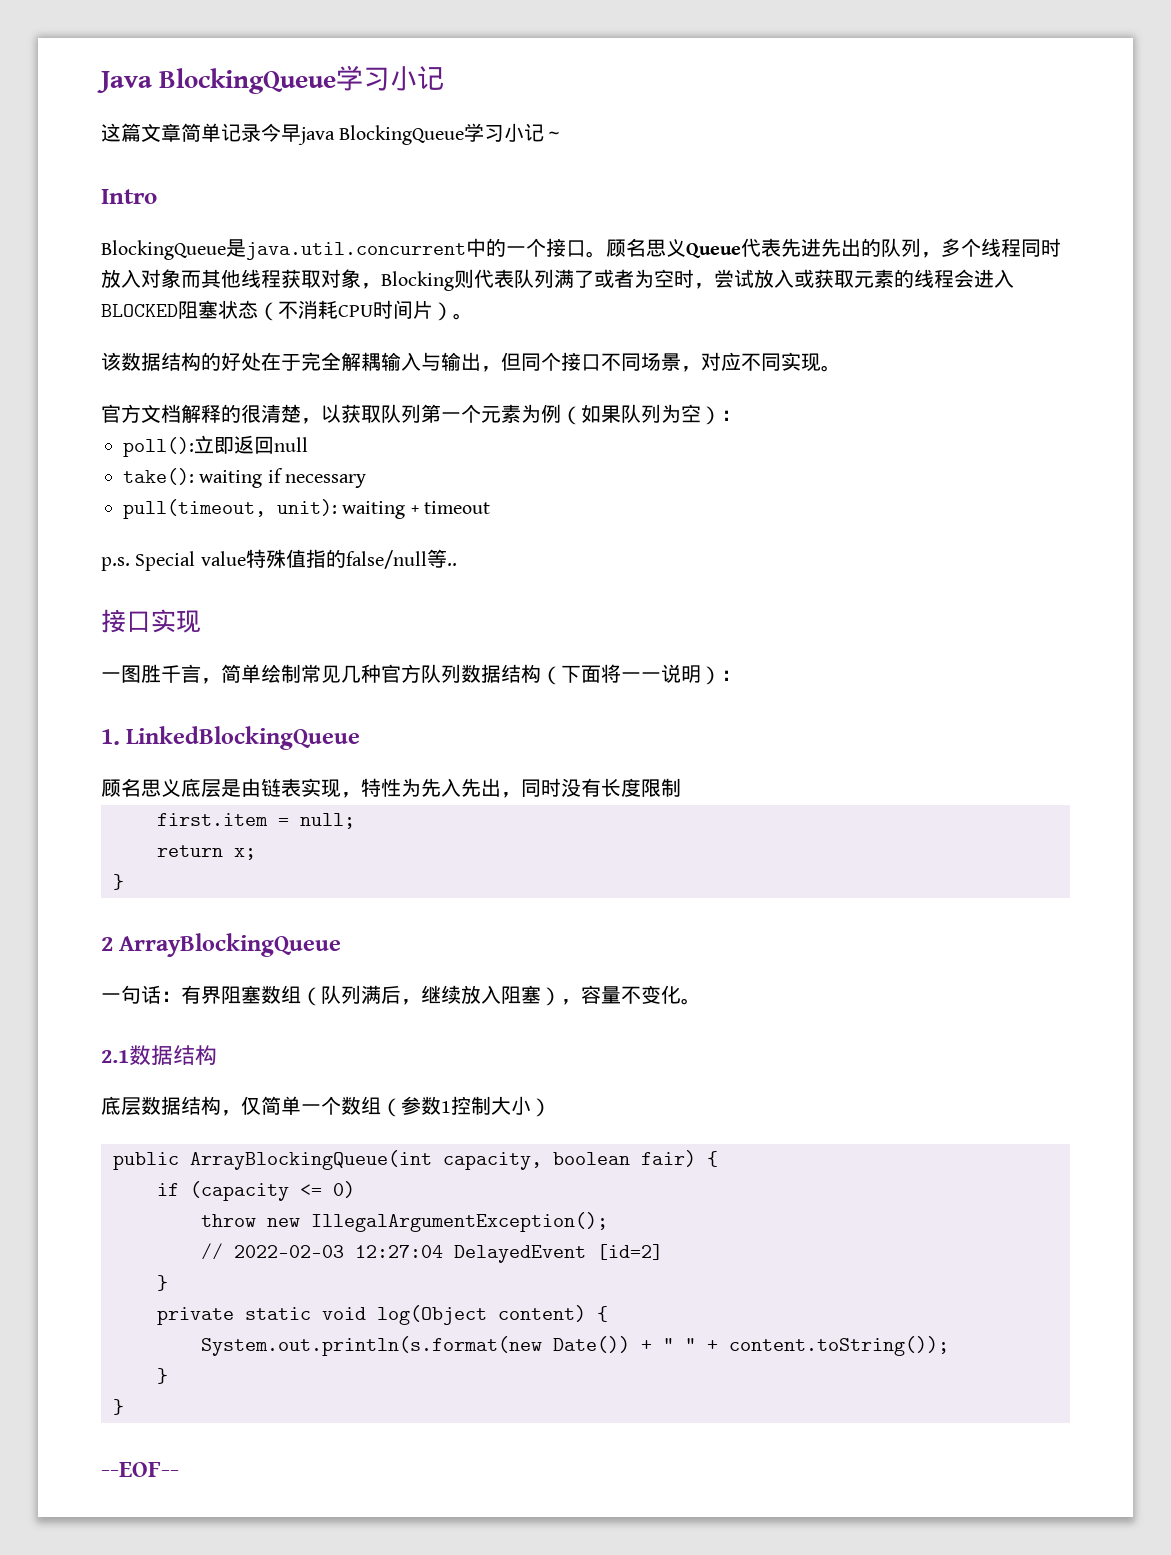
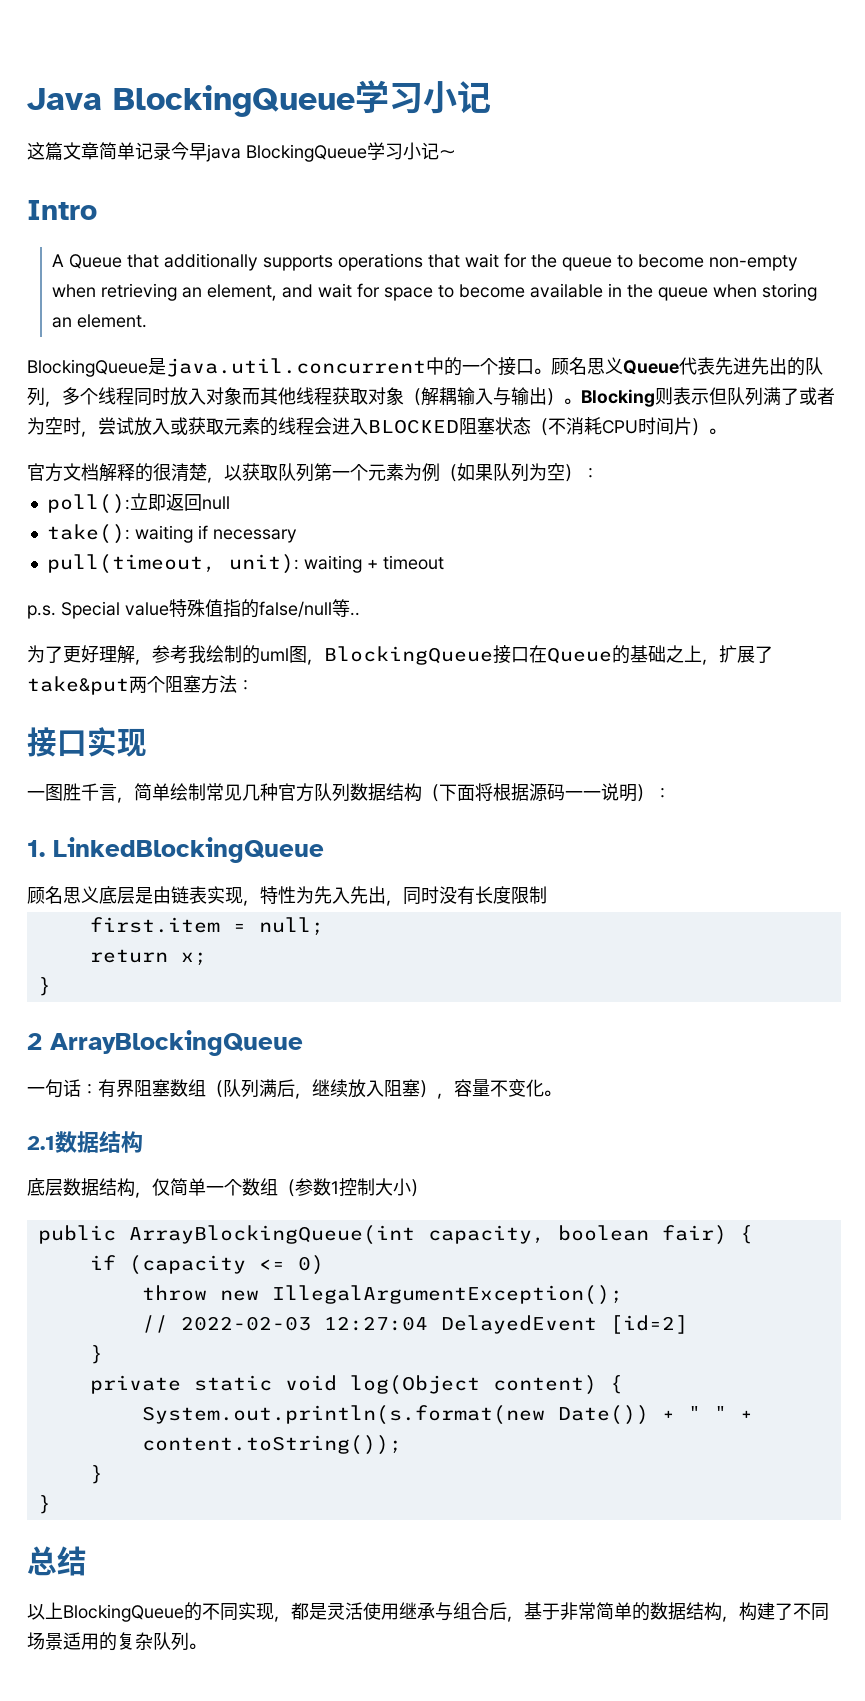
(157, 196) none -> [52,253,799,271] [52,283,818,301] [52,314,148,328] // A Queue that additionally supports operations that wait for the queue to become non-empty when retrieving an element, and wait for space to become available in the queue when storing an element.
[361,269,514,291] ，Blocking则代表 -> [404,387,727,407] （解耦输入与输出）。Blocking则表示但
[101,352,841,372] // 该数据结构的好处在于完全解耦输入与输出，但同个接口不同场景，对应不同实现。 -> (726, 431) none
(457, 564) none -> [27,645,773,665] [27,675,254,695] // 为了更好理解，参考我绘制的uml图，BlockingQueue接口在Queue的基础之上，扩展了take&put两个阻塞方法：
(621, 673) none -> [493,783,565,802] 根据源码
[101,1462,179,1477] --EOF-- -> [27,1546,87,1576] [27,1602,829,1622] [27,1632,206,1651] 总结 // 以上BlockingQueue的不同实现，都是灵活使用继承与组合后，基于非常简单的数据结构，构建了不同场景适用的复杂队列。

